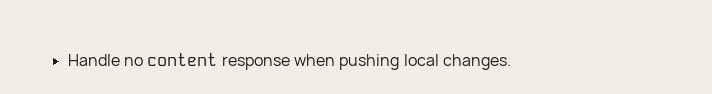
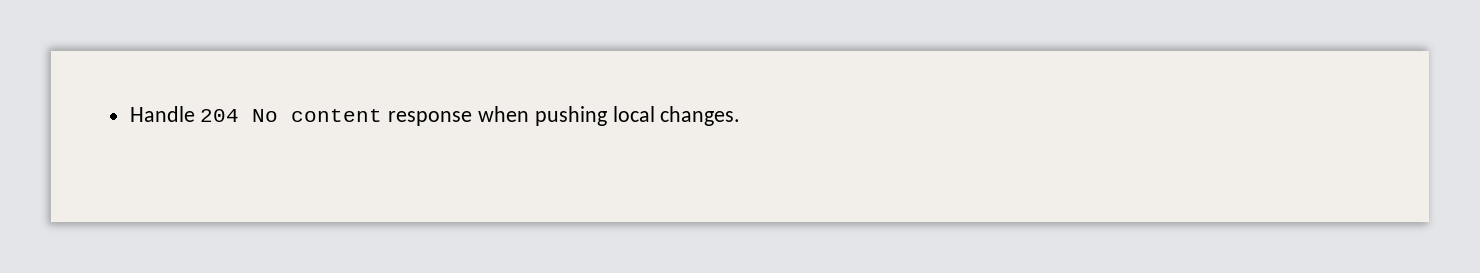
[123,57,143,66] no -> [200,109,279,122] 204 No

